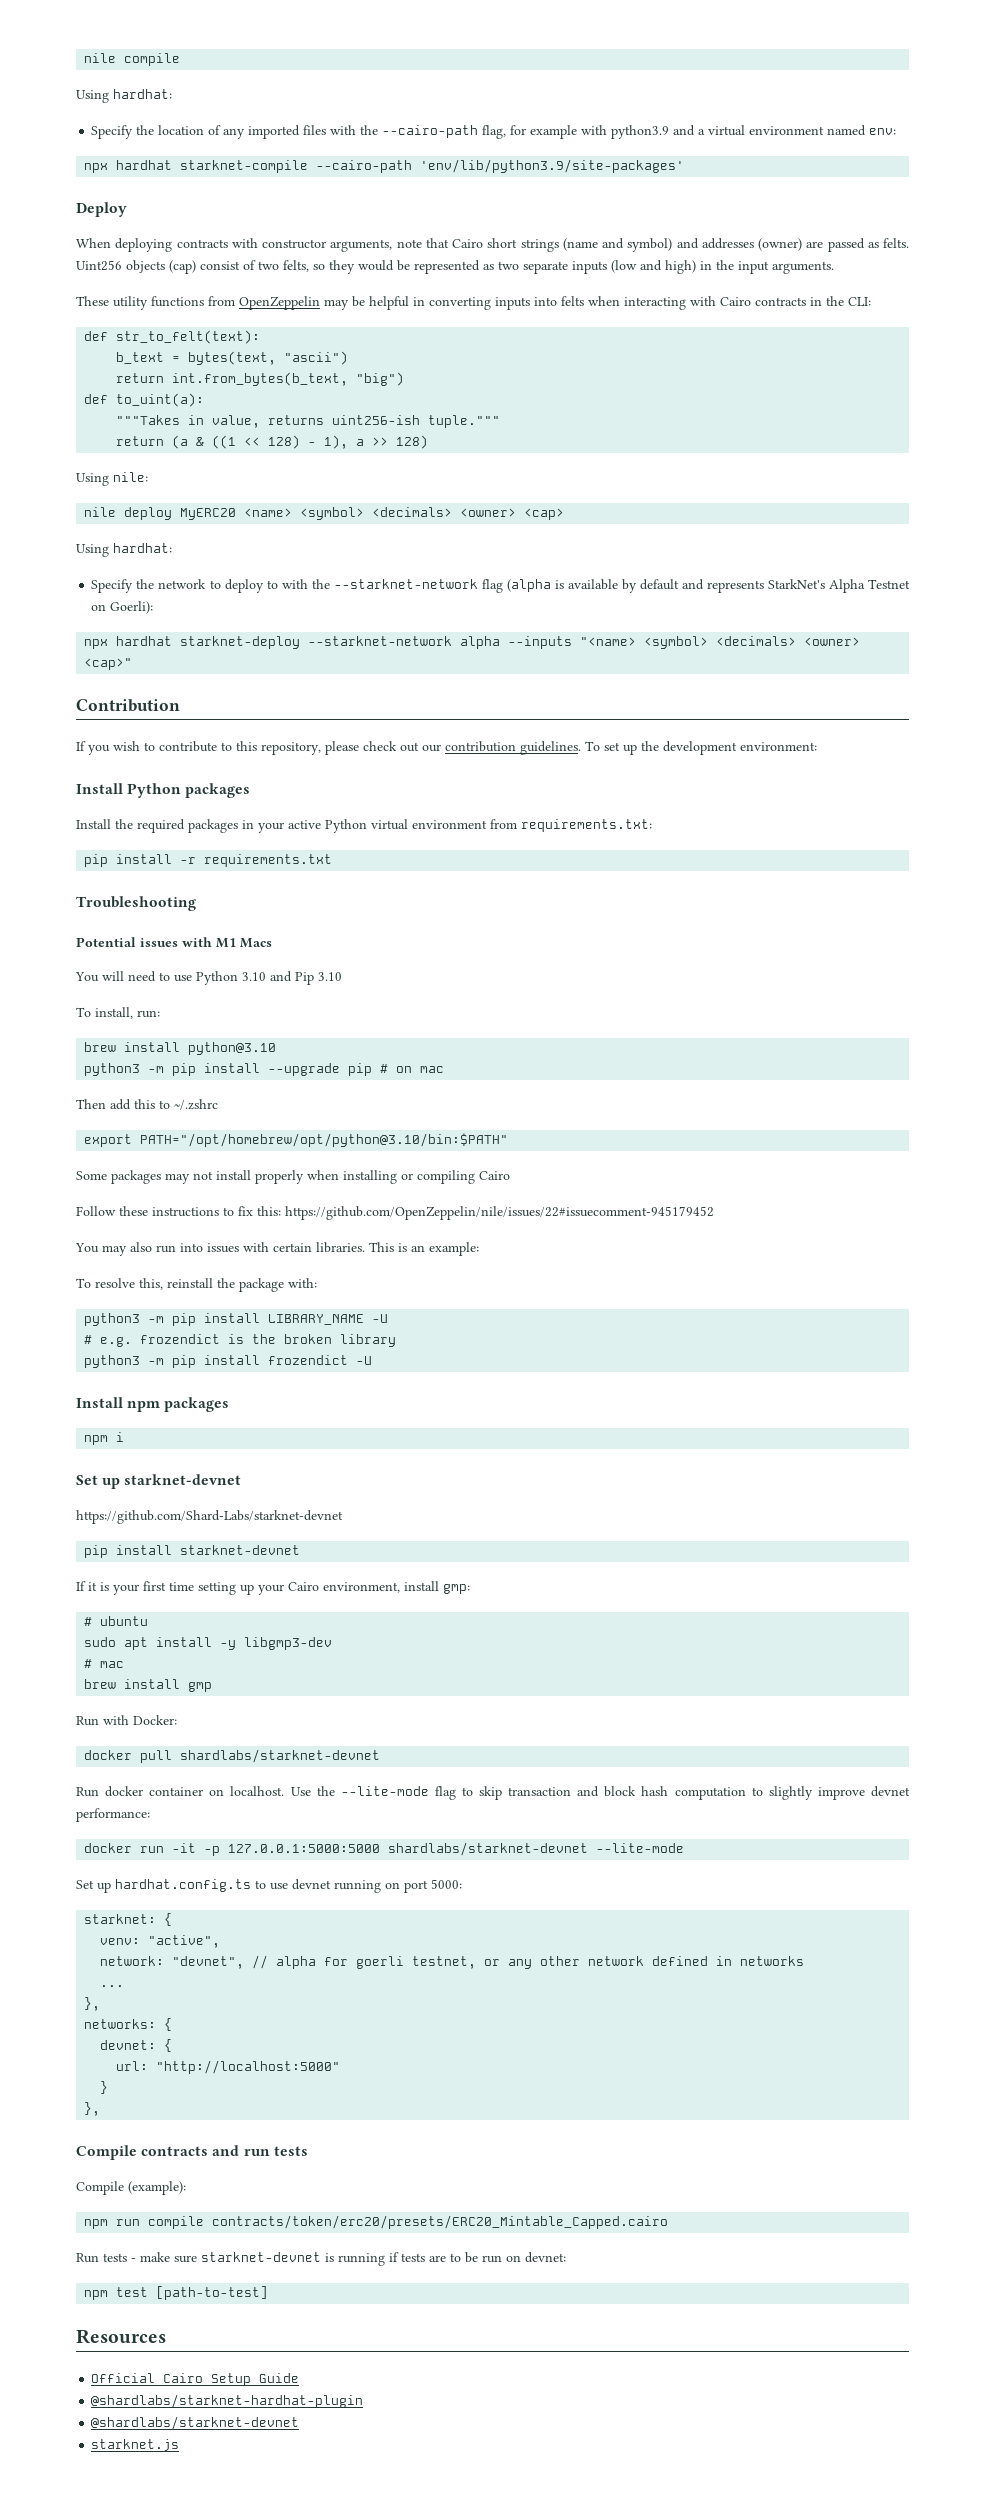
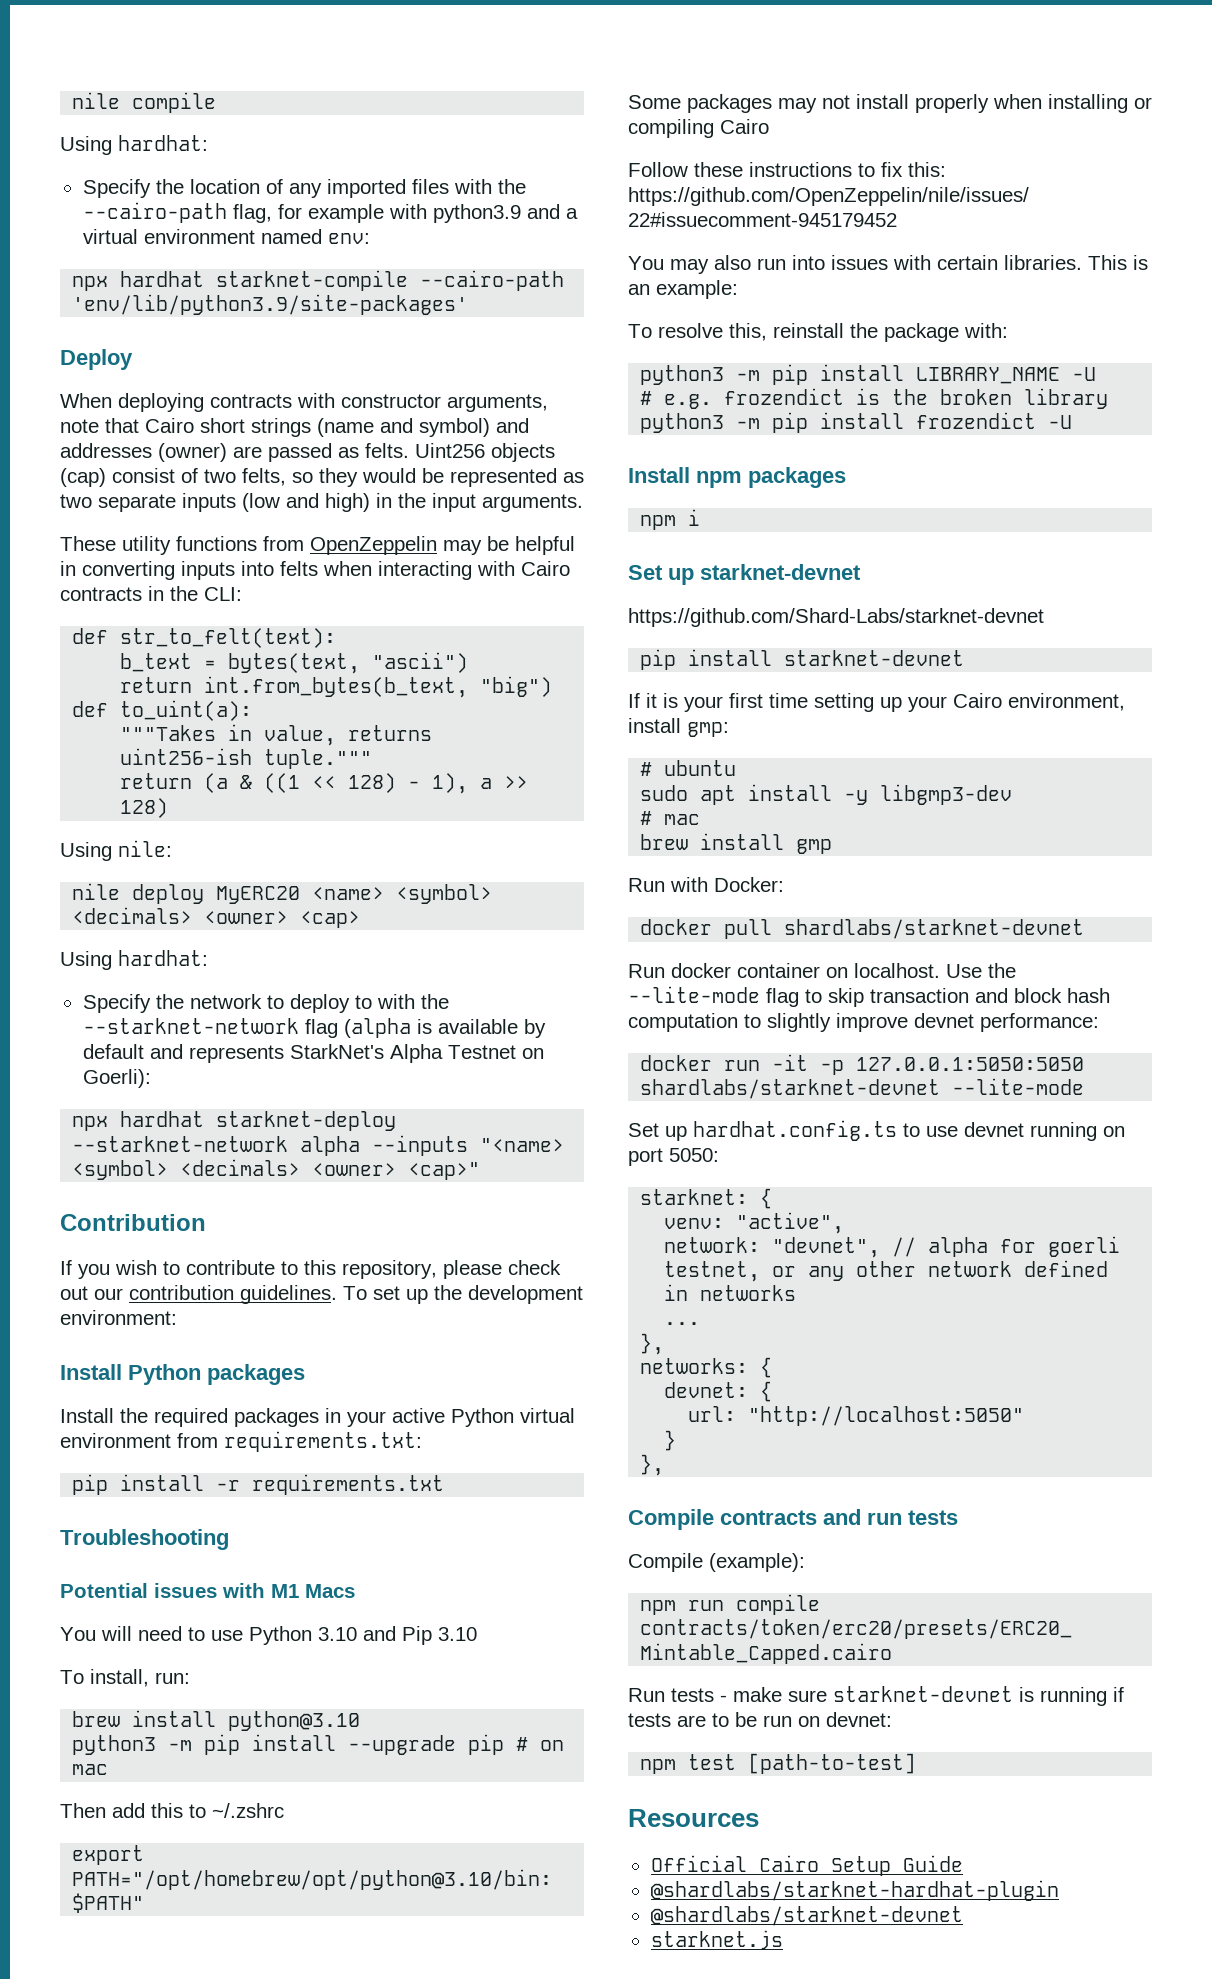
[228,1844,381,1853] 127.0.0.1:5000:5000 -> [856,1057,1085,1071] 127.0.0.1:5050:5050
[431,1879,462,1889] 5000: -> [669,1148,719,1162] 5050:
[156,2060,341,2074] "http://localhost:5000" -> [748,1406,1025,1426] "http://localhost:5050"

